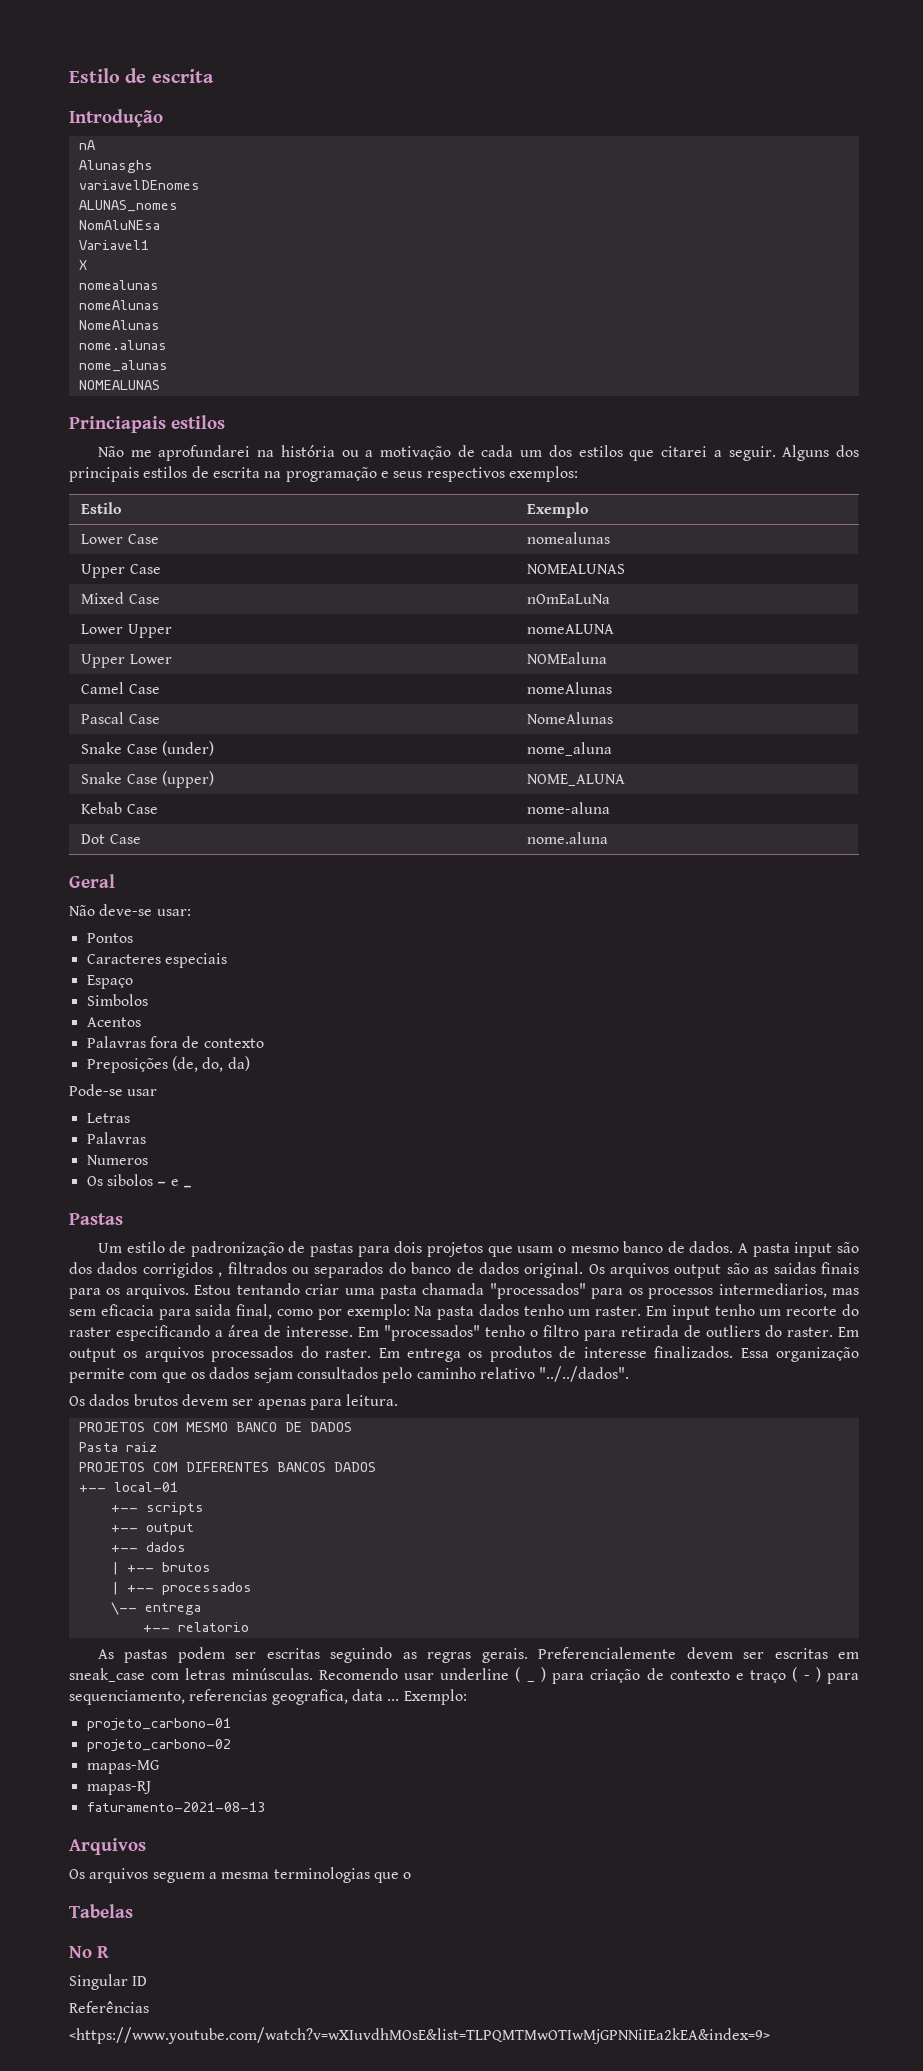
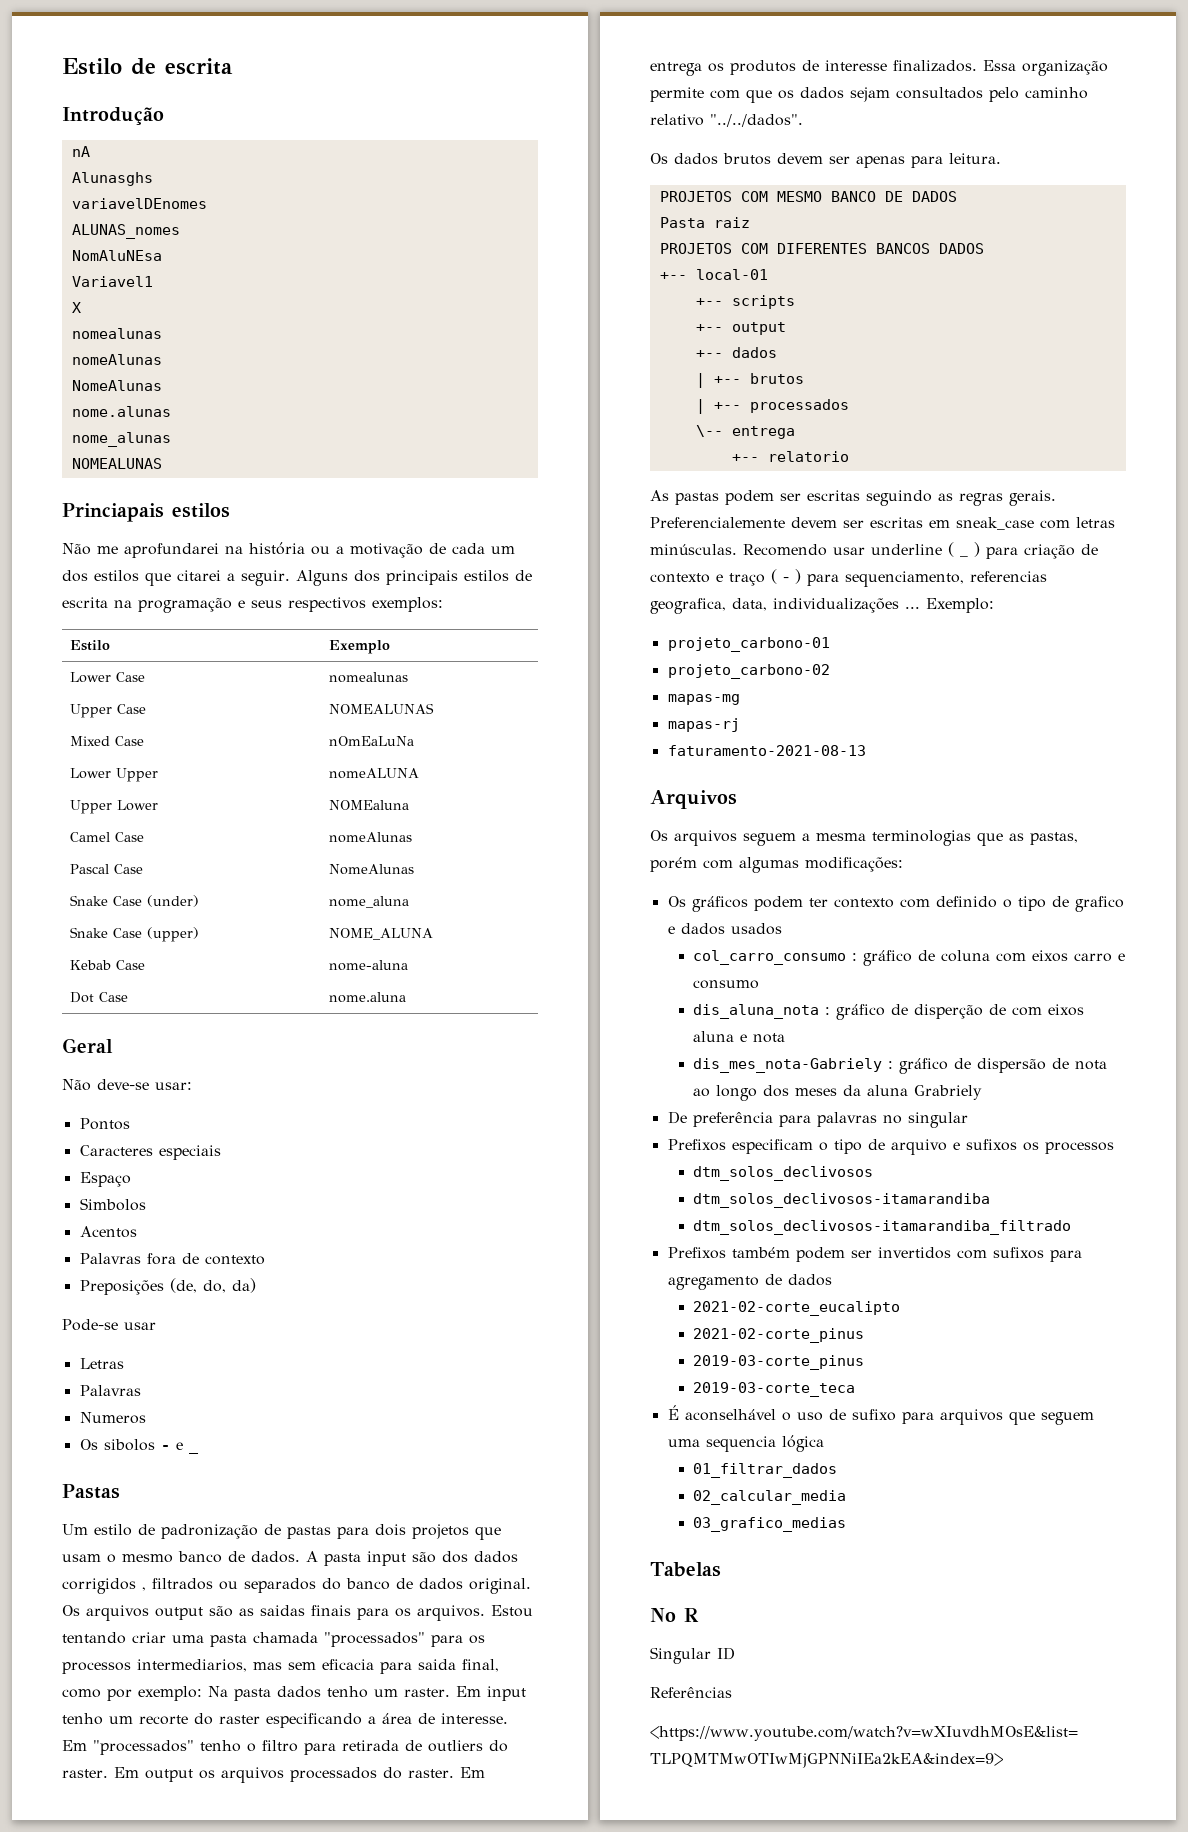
[351,1689,383,1701] data -> [732,598,899,613] data, individualizações
[86,1760,160,1774] [86,1781,151,1795] mapas-MG // mapas-RJ -> [667,694,740,705] [667,718,740,732] mapas-mg // mapas-rj
[403,1872,412,1879] o -> [1009,832,1078,845] [650,857,903,873] [667,896,1124,912] [667,923,782,935] [693,950,1126,966] [693,980,760,989] [693,1004,1085,1020] [693,1031,786,1043] [693,1058,1108,1074] [693,1085,983,1101] [667,1111,968,1128] [667,1139,1114,1155] [693,1166,874,1181] [693,1193,991,1208] [693,1220,1072,1235] [667,1247,1082,1262] [667,1274,832,1290] [693,1301,901,1316] [693,1328,865,1343] [693,1355,865,1370] [693,1382,856,1397] [667,1405,1094,1425] [667,1435,824,1452] [693,1463,838,1478] [693,1490,847,1505] [693,1517,847,1532] as pastas, porém com algumas modificações: // Os gráficos podem ter contexto com definido o tipo de grafico e dados usados // col_carro_consumo : gráfico de coluna com eixos carro e consumo // dis_aluna_nota : gráfico de disperção de com eixos aluna e nota // dis_mes_nota-Gabriely : gráfico de dispersão de nota ao longo dos meses da aluna Grabriely // De preferência para palavras no singular // Prefixos especificam o tipo de arquivo e sufixos os processos // dtm_solos_declivosos // dtm_solos_declivosos-itamarandiba // dtm_solos_declivosos-itamarandiba_filtrado // Prefixos também podem ser invertidos com sufixos para agregamento de dados // 2021-02-corte_eucalipto // 2021-02-corte_pinus // 2019-03-corte_pinus // 2019-03-corte_teca // É aconselhável o uso de sufixo para arquivos que seguem uma sequencia lógica // 01_filtrar_dados // 02_calcular_media // 03_grafico_medias

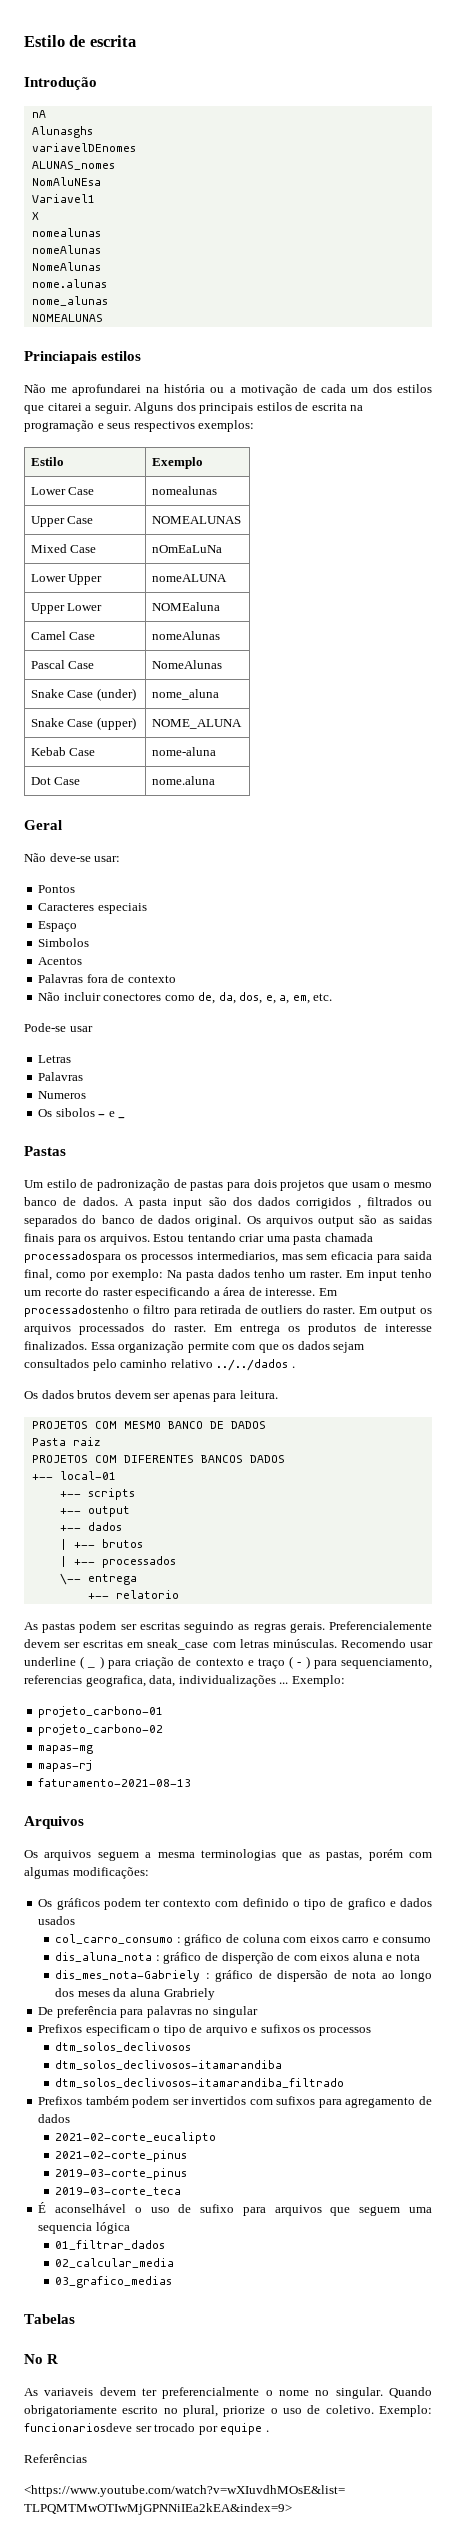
[79,1278,256,1295] Preposições (de, do, da) -> [38,992,333,1004] Não incluir conectores como de, da, dos, e, a, em, etc.
[324,1632,463,1647] "processados" para -> [24,1251,121,1263] processadospara
[93,1740,241,1755] "processados" tenho -> [24,1305,129,1317] processadostenho
[710,114,803,127] "../../dados". -> [216,1359,295,1371] ../../dados .
[650,1647,735,1664] Singular ID -> [24,2387,432,2399] [24,2405,432,2417] [24,2423,269,2435] As variaveis devem ter preferencialmente o nome no singular. Quando obrigatoriamente escrito no plural, priorize o uso de coletivo. Exemplo: funcionariosdeve ser trocado por equipe .

